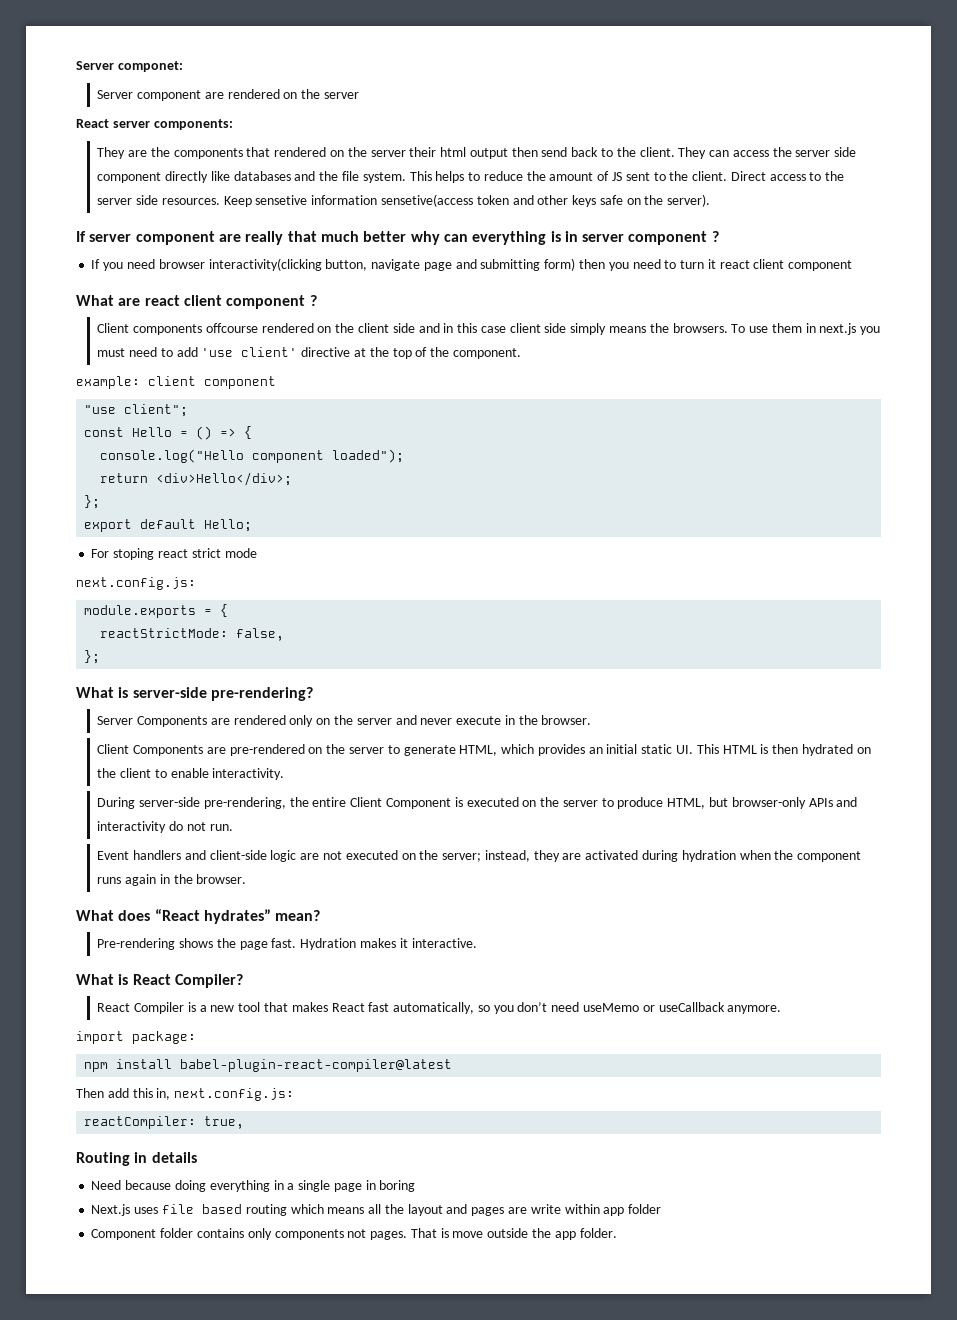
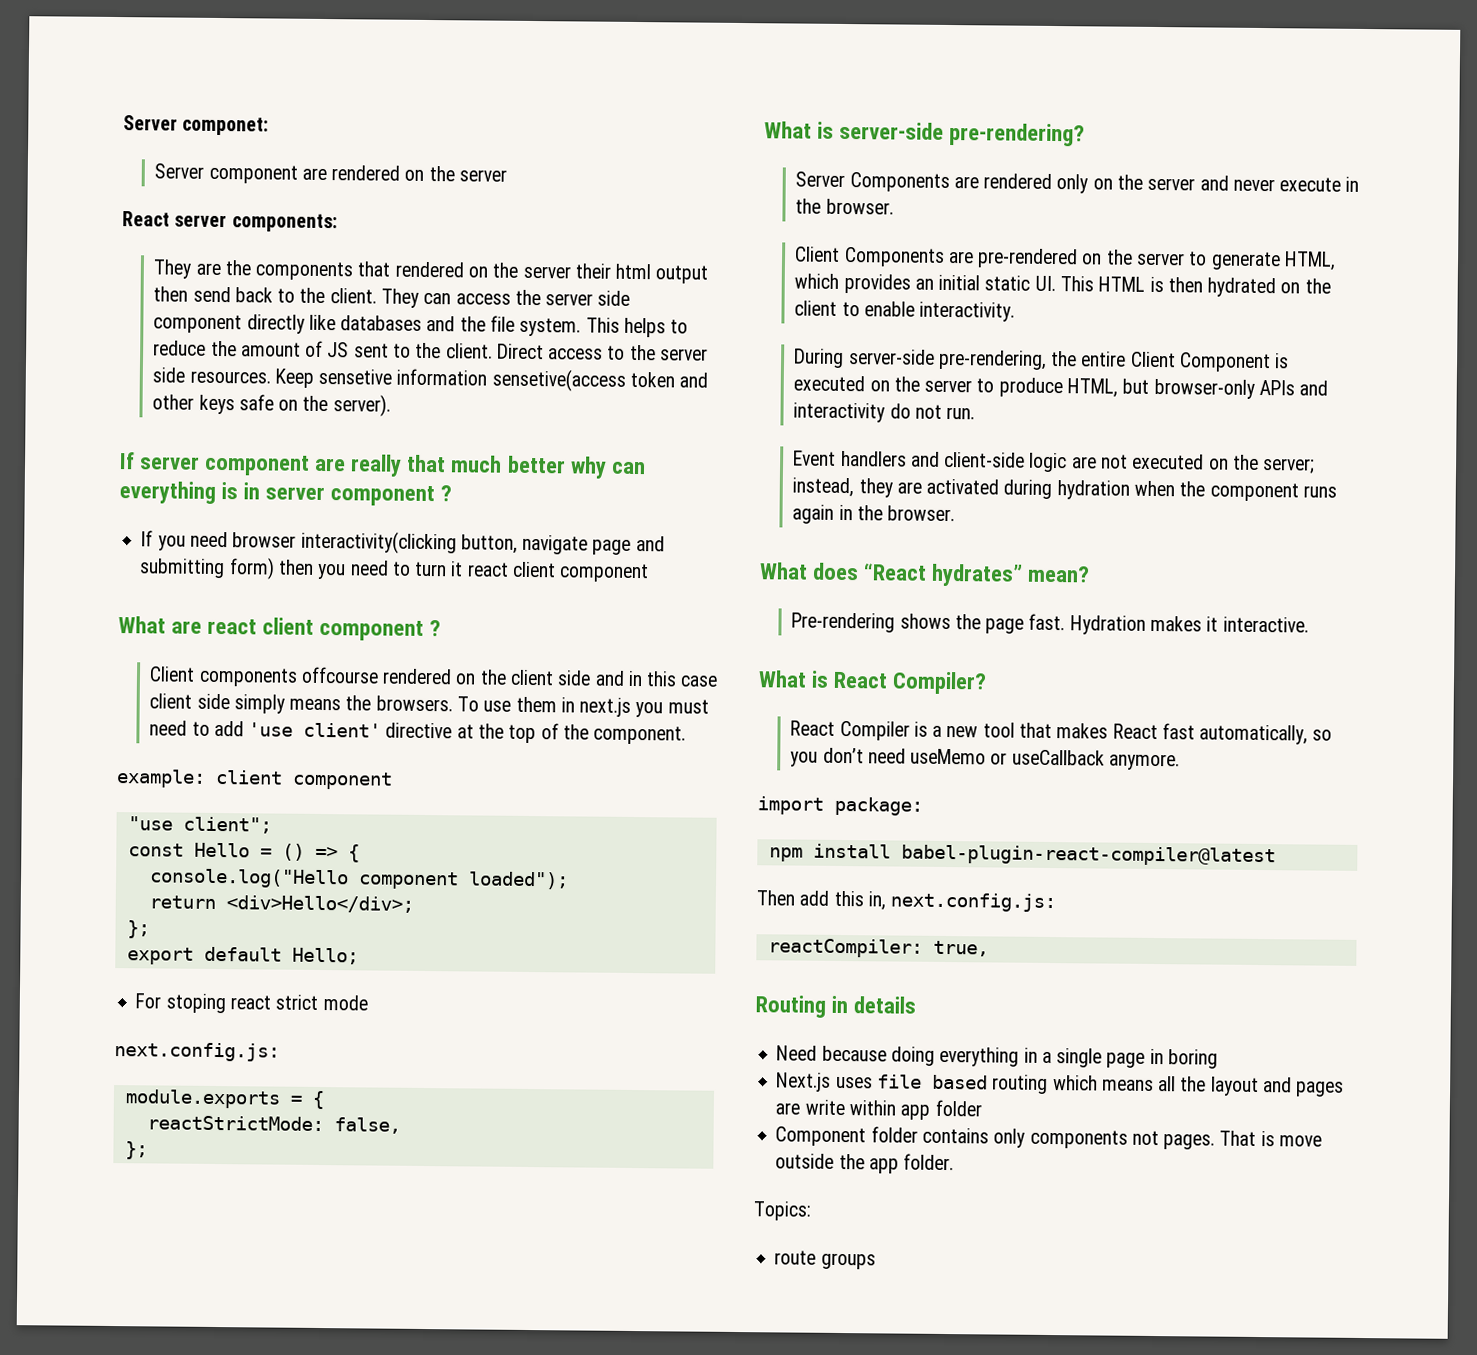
(617, 1233) none -> [753,1201,811,1221] [774,1250,876,1270] // Topics: // route groups

